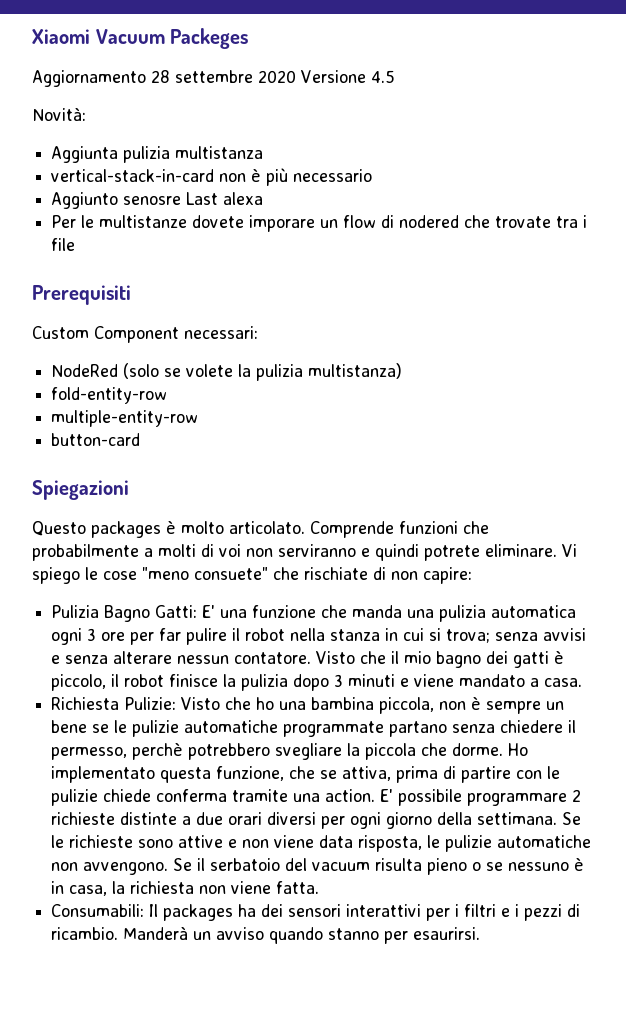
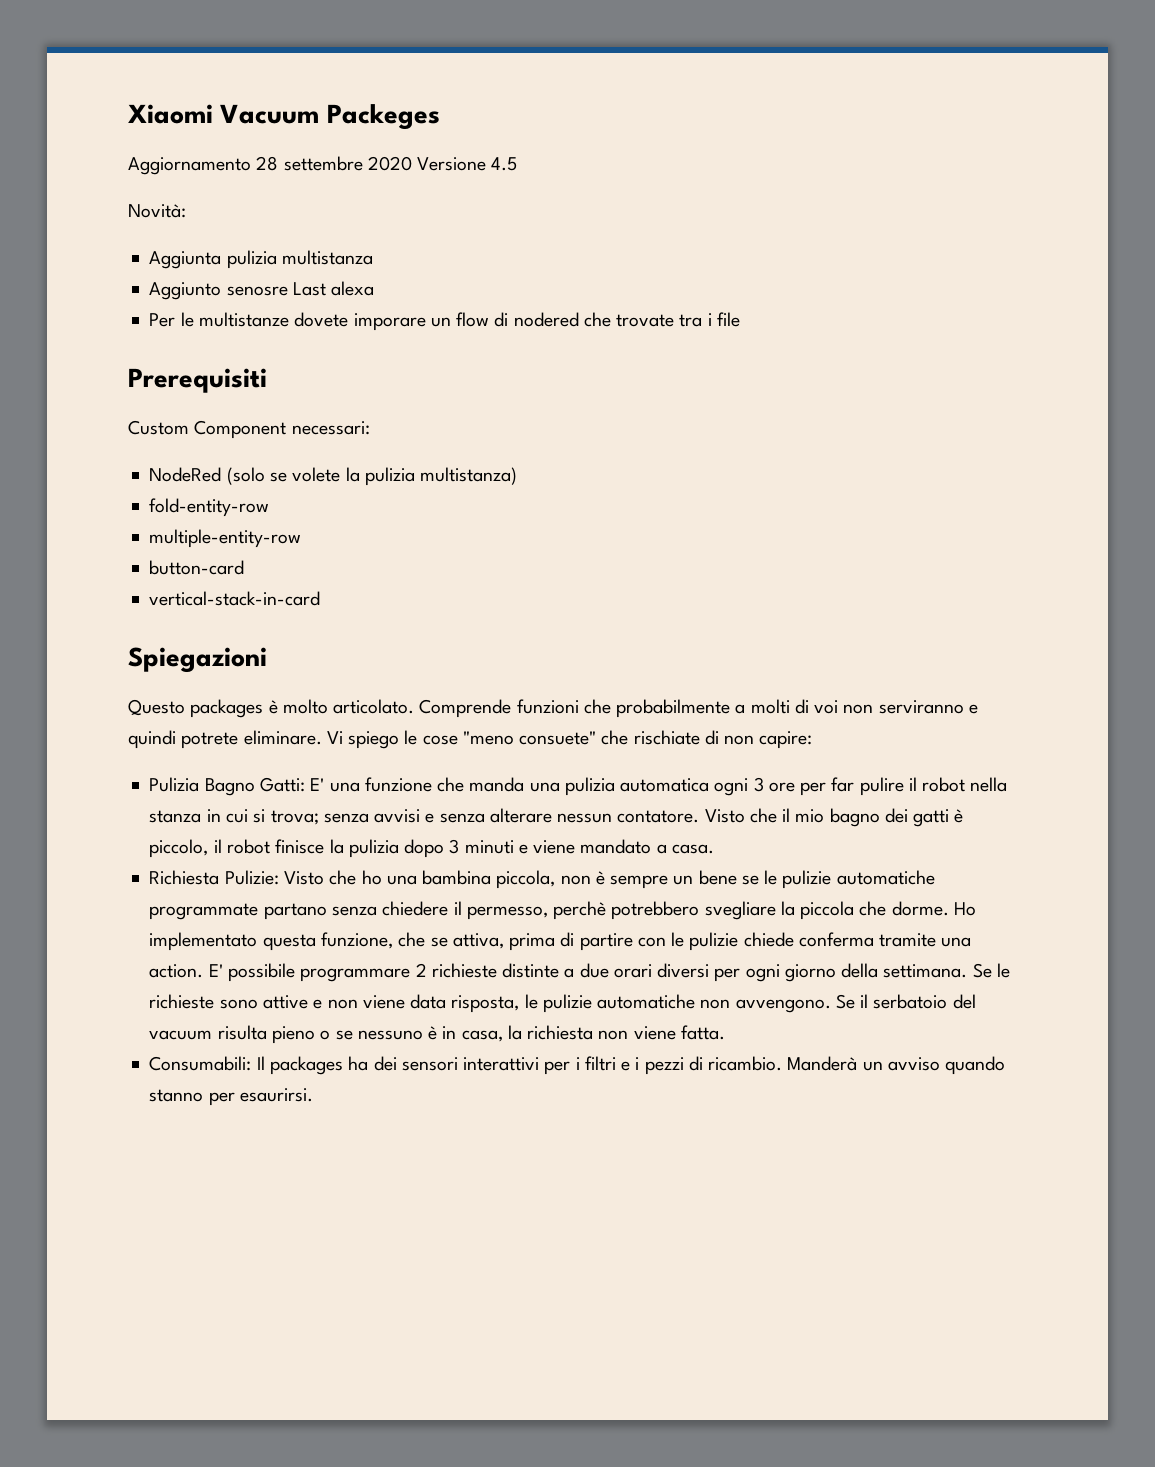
[51,168,373,186] // vertical-stack-in-card non è più necessario -> (373, 257) none
(141, 439) none -> [149,591,321,606] // vertical-stack-in-card

